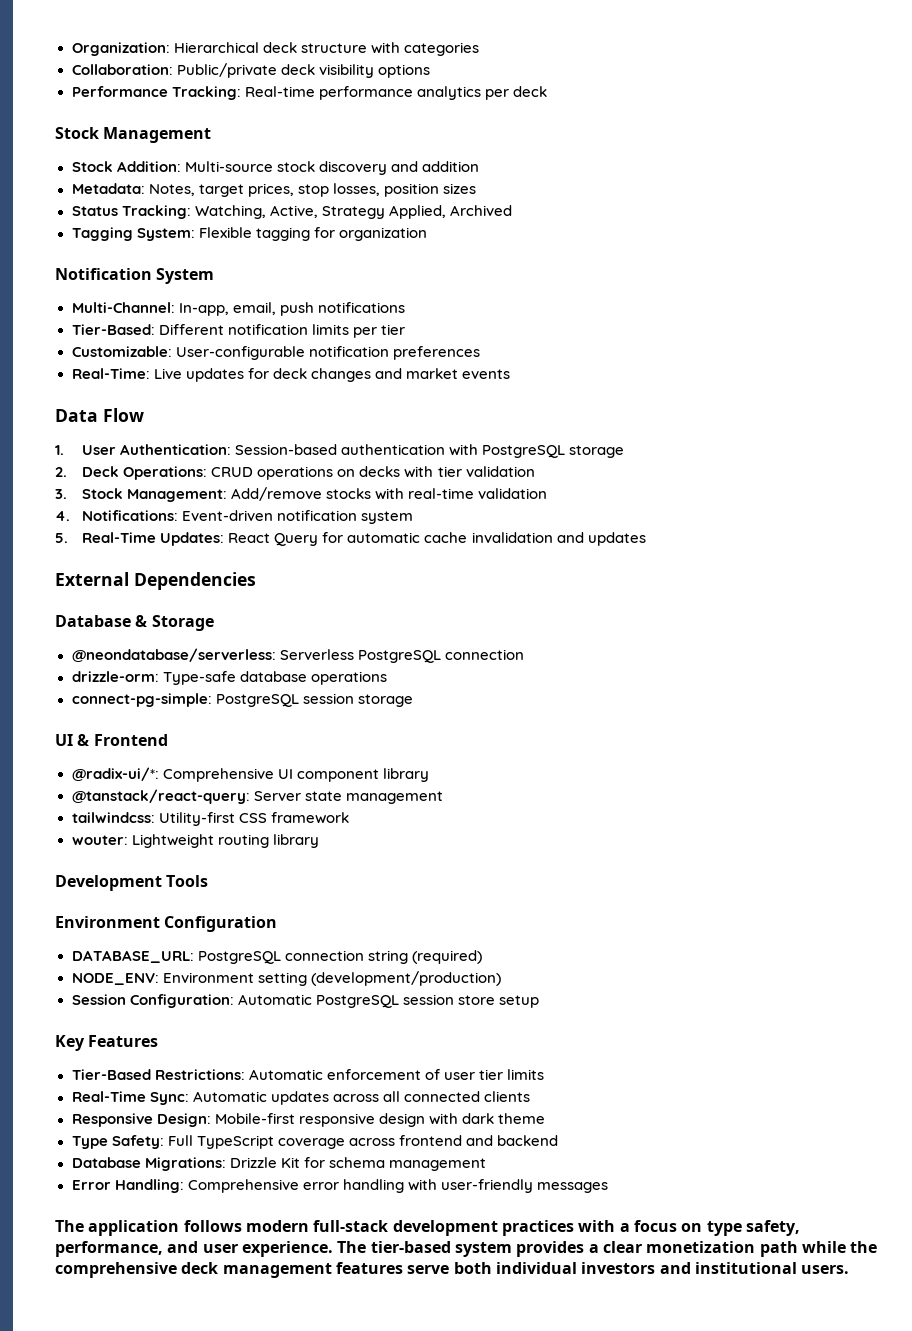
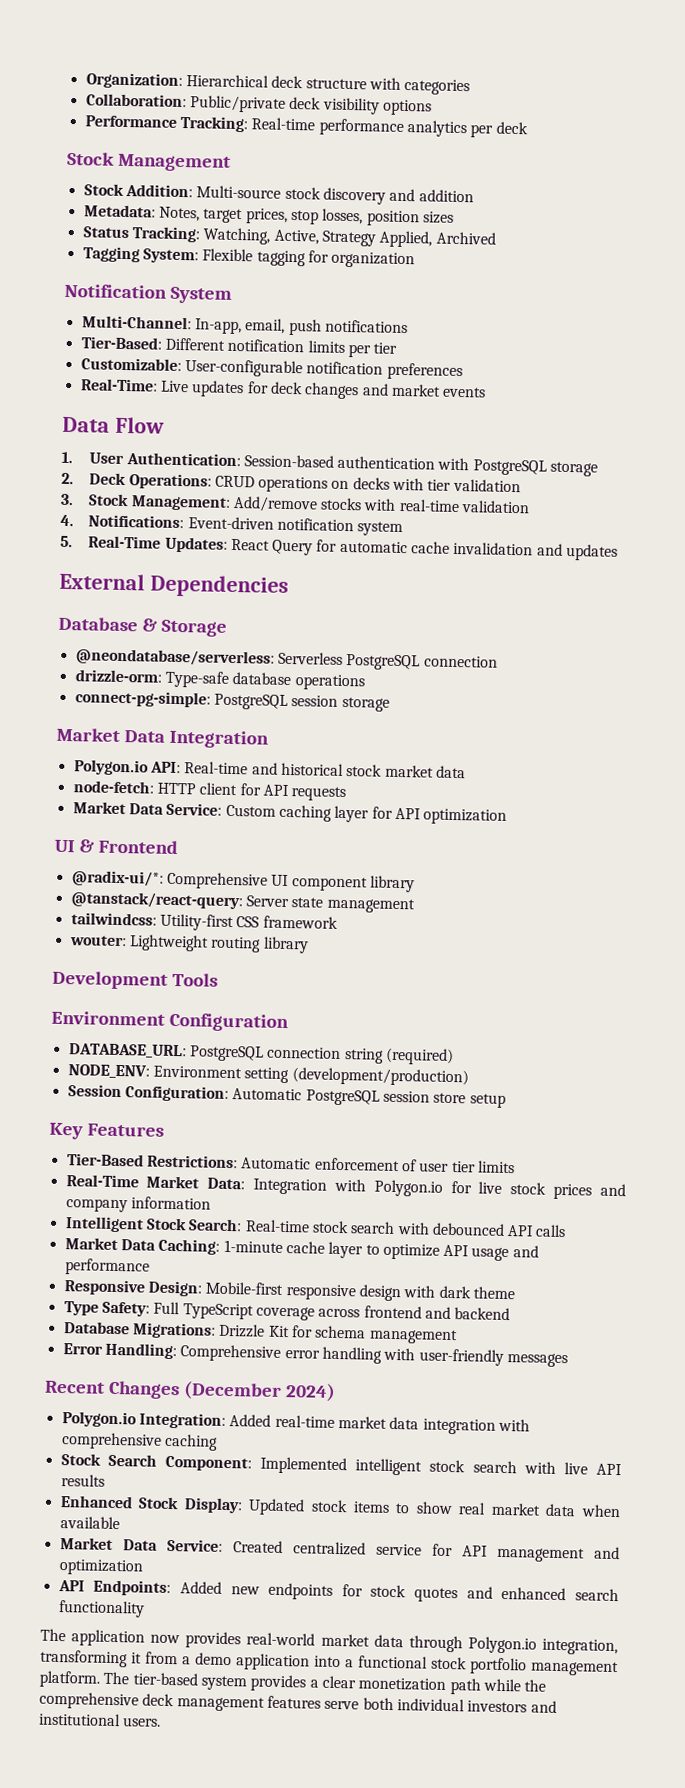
(413, 700) none -> [56,727,269,749] [73,759,466,779] [72,780,347,802] [72,801,508,825] // Market Data Integration // Polygon.io API: Real-time and historical stock market data // node-fetch: HTTP client for API requests // Market Data Service: Custom caching layer for API optimization
[149,1091,530,1105] Sync: Automatic updates across all connected clients -> [146,1175,626,1200] [65,1196,211,1213] [64,1216,567,1238] [64,1237,539,1262] [64,1258,150,1276] Market Data: Integration with Polygon.io for live stock prices and company information // Intelligent Stock Search: Real-time stock search with debounced API calls // Market Data Caching: 1-minute cache layer to optimize API usage and performance
[55,1220,800,1236] [55,1241,333,1257] The application follows modern full-stack development practices with a focus on type safety, performance, and user experience. -> [44,1380,336,1402] [61,1411,530,1435] [60,1432,218,1451] [60,1453,622,1476] [60,1474,105,1487] [59,1495,621,1518] [59,1516,120,1530] [59,1537,620,1563] [58,1559,143,1576] [57,1579,619,1603] [57,1600,145,1618] [40,1628,618,1656] [40,1649,619,1677] [39,1670,100,1688] Recent Changes (December 2024) // Polygon.io Integration: Added real-time market data integration with comprehensive caching // Stock Search Component: Implemented intelligent stock search with live API results // Enhanced Stock Display: Updated stock items to show real market data when available // Market Data Service: Created centralized service for API management and optimization // API Endpoints: Added new endpoints for stock quotes and enhanced search functionality // The application now provides real-world market data through Polygon.io integration, transforming it from a demo application into a functional stock portfolio management platform.

